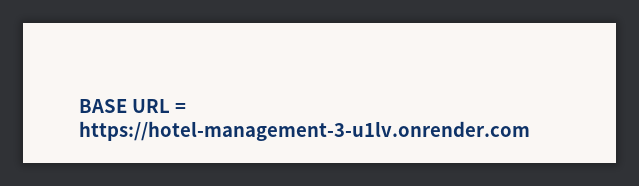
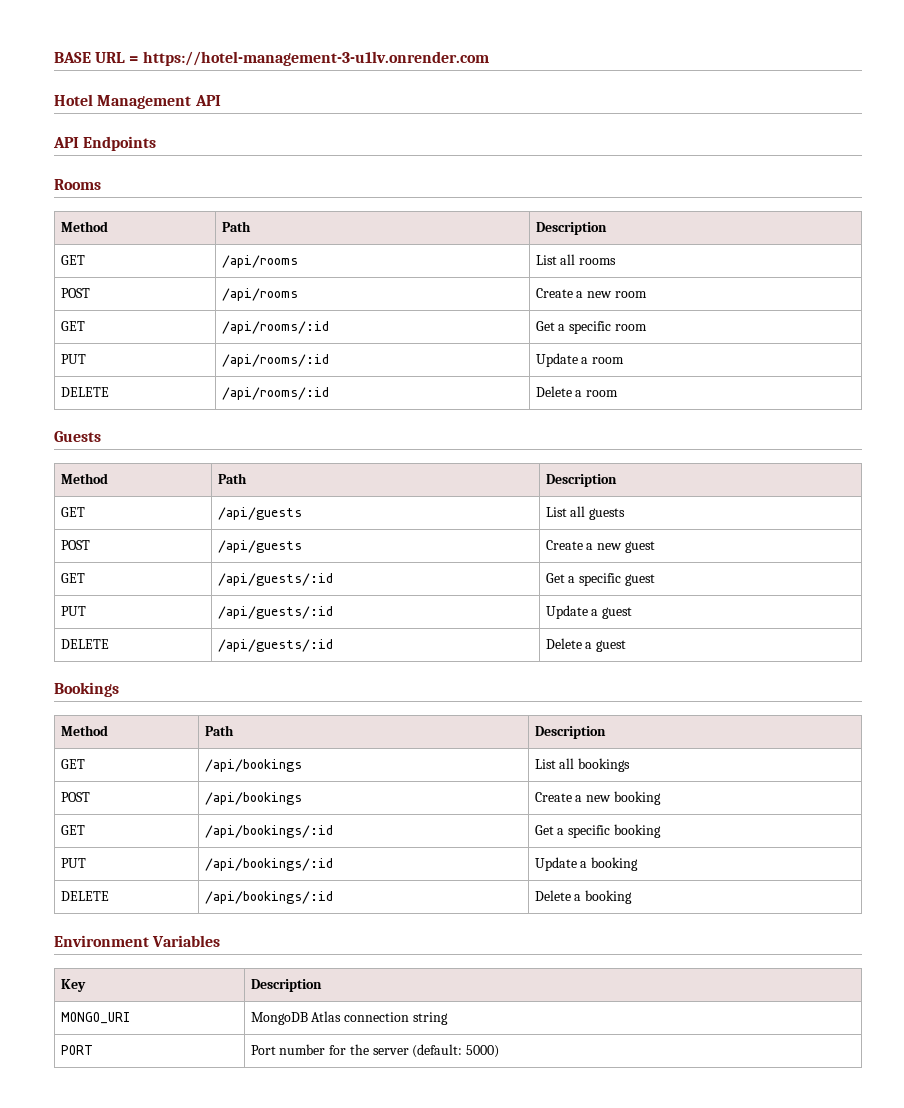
(530, 131) none -> [54,94,221,109] [53,136,157,151] [54,179,101,190] [60,221,108,232] [221,221,251,232] [535,222,607,235] [60,255,85,265] [221,255,298,268] [535,254,617,265] [60,288,90,298] [221,288,298,301] [535,288,647,298] [60,321,85,331] [221,321,329,334] [535,321,647,334] [60,354,86,364] [221,354,329,367] [535,353,625,367] [60,387,109,397] [221,387,329,400] [535,386,619,397] [54,431,101,442] [60,473,108,484] [217,473,247,484] [545,474,617,487] [60,507,85,517] [217,507,302,520] [545,506,626,520] [60,540,90,550] [217,540,302,553] [545,540,655,553] [60,573,85,583] [217,573,333,586] [545,573,655,586] [60,606,86,616] [217,606,333,619] [545,605,633,619] [60,639,109,649] [217,639,333,652] [545,638,627,652] [54,682,119,697] [60,725,108,736] [204,725,234,736] [534,726,606,739] [60,759,85,769] [204,759,302,772] [534,758,631,772] [60,792,90,802] [204,792,302,805] [534,791,661,805] [60,825,85,835] [204,825,333,838] [534,824,661,838] [60,858,86,868] [204,858,333,871] [534,857,639,871] [60,891,109,901] [204,891,333,904] [534,890,633,904] [54,935,221,947] [60,979,86,992] [250,979,322,992] [60,1012,130,1024] [250,1011,448,1025] [60,1045,93,1055] [250,1044,500,1058] // Hotel Management API // API Endpoints // Rooms // Method | Path | Description // GET | /api/rooms | List all rooms // POST | /api/rooms | Create a new room // GET | /api/rooms/:id | Get a specific room // PUT | /api/rooms/:id | Update a room // DELETE | /api/rooms/:id | Delete a room // Guests // Method | Path | Description // GET | /api/guests | List all guests // POST | /api/guests | Create a new guest // GET | /api/guests/:id | Get a specific guest // PUT | /api/guests/:id | Update a guest // DELETE | /api/guests/:id | Delete a guest // Bookings // Method | Path | Description // GET | /api/bookings | List all bookings // POST | /api/bookings | Create a new booking // GET | /api/bookings/:id | Get a specific booking // PUT | /api/bookings/:id | Update a booking // DELETE | /api/bookings/:id | Delete a booking // Environment Variables // Key | Description // MONGO_URI | MongoDB Atlas connection string // PORT | Port number for the server (default: 5000)

